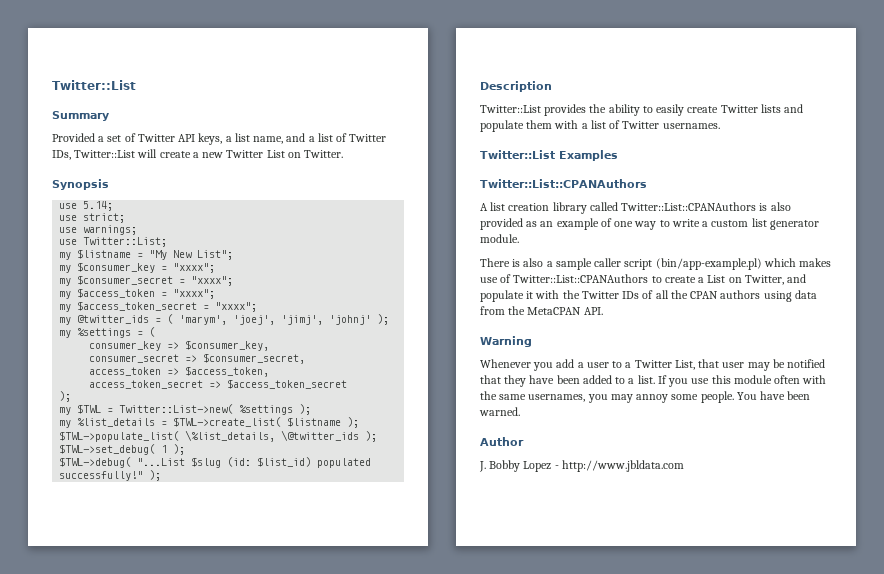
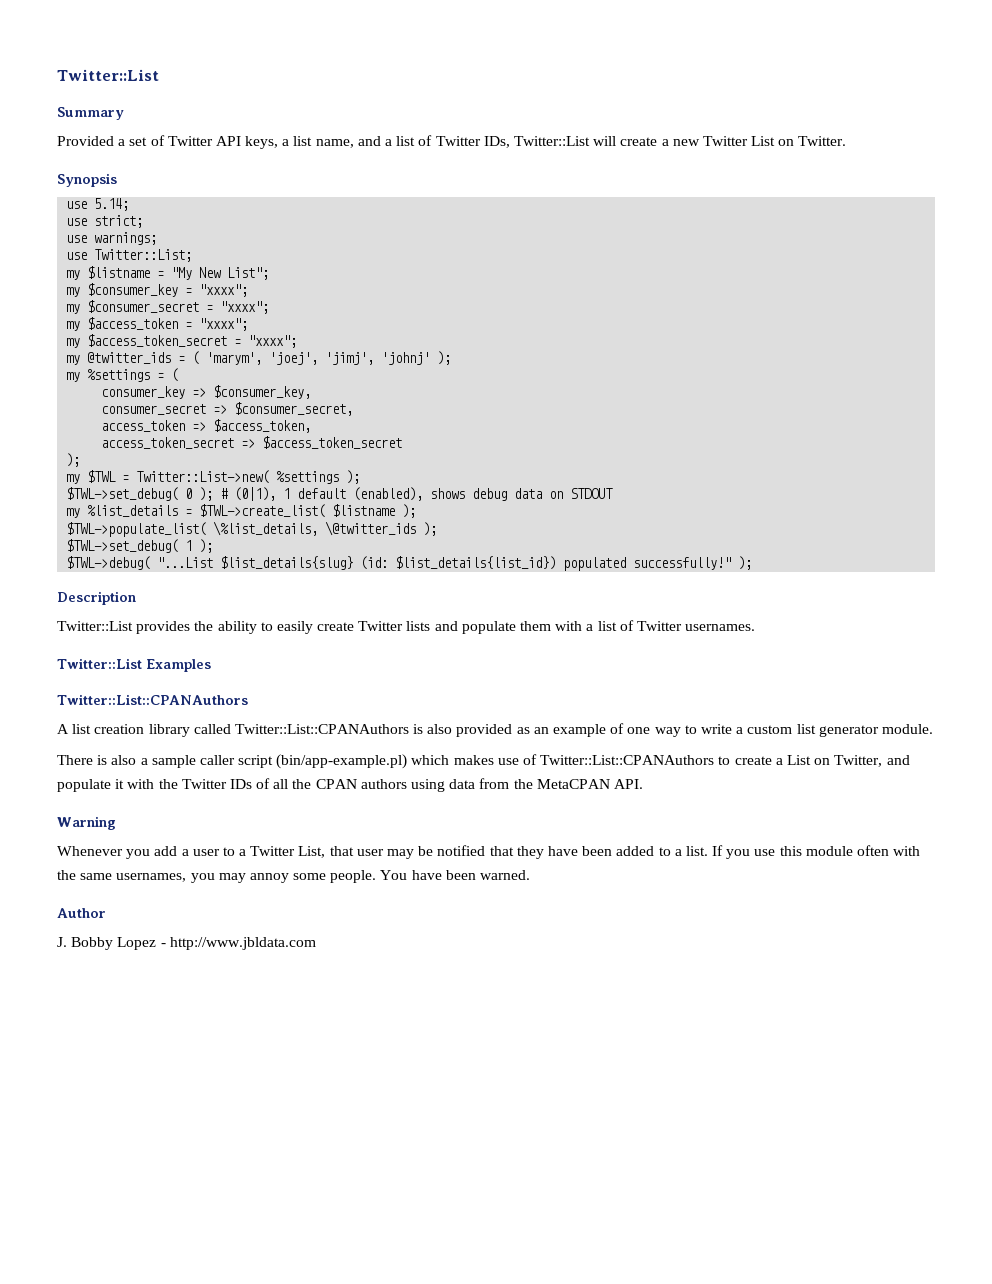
(312, 409) none -> [66,487,614,501] // $TWL->set_debug( 0 ); # (0|1), 1 default (enabled), shows debug data on STDOUT
[191,457,312,468] $slug (id: $list_id) -> [220,556,557,570] $list_details{slug} (id: $list_details{list_id})

